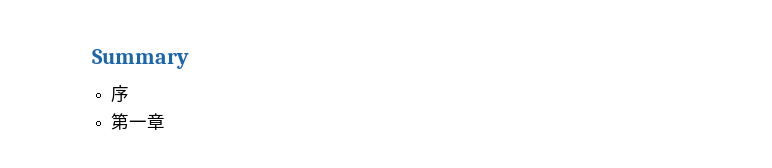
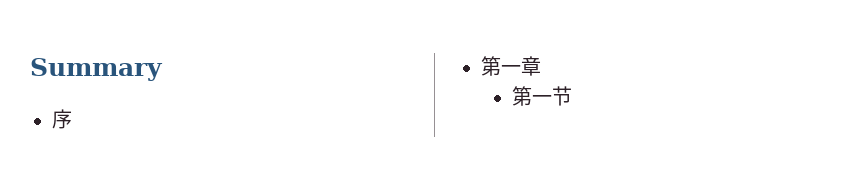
(166, 121) none -> [512,86,573,106] // 第一节

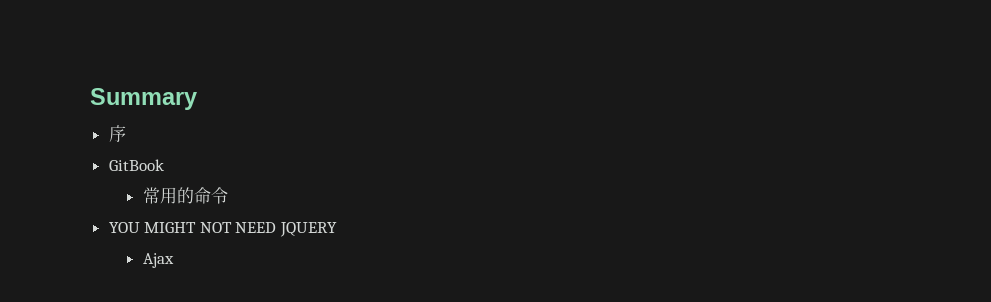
[481,56,541,76] [512,86,573,106] 第一章 // 第一节 -> [108,159,164,171] [142,187,228,204] [108,222,338,237] [142,253,174,268] GitBook // 常用的命令 // YOU MIGHT NOT NEED JQUERY // Ajax

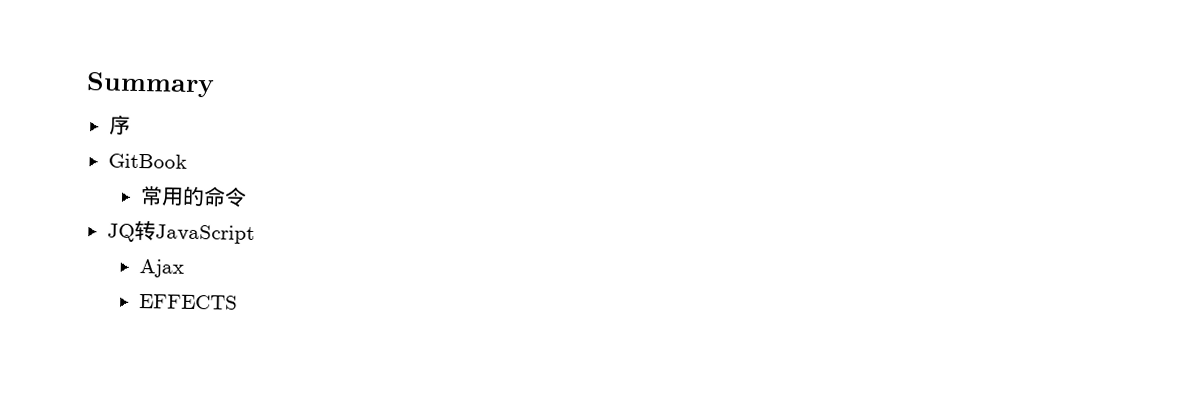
[108,222,338,237] YOU MIGHT NOT NEED JQUERY -> [106,219,255,245] JQ转JavaScript
(174, 260) none -> [138,294,238,310] // EFFECTS

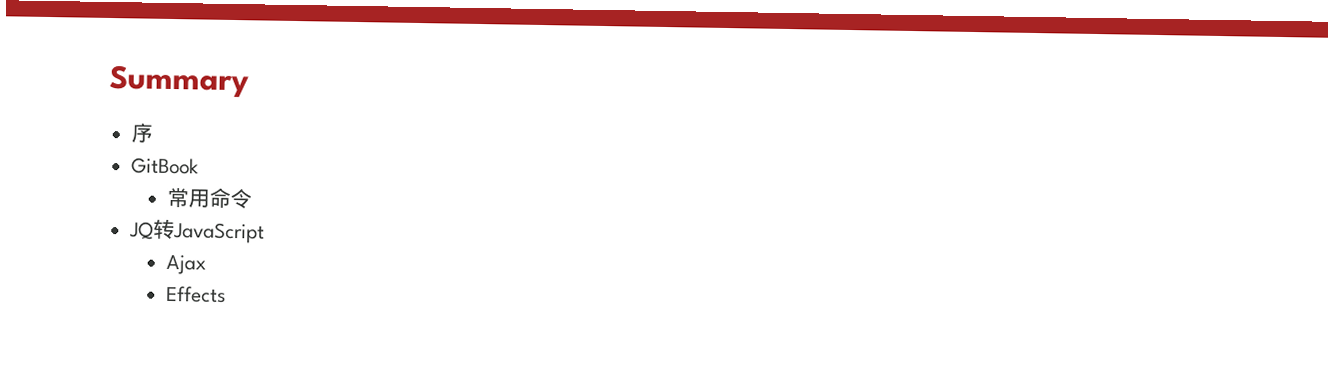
[181,186,205,207] 的 -> (211, 198) none
[138,294,238,310] EFFECTS -> [166,285,227,303] Effects

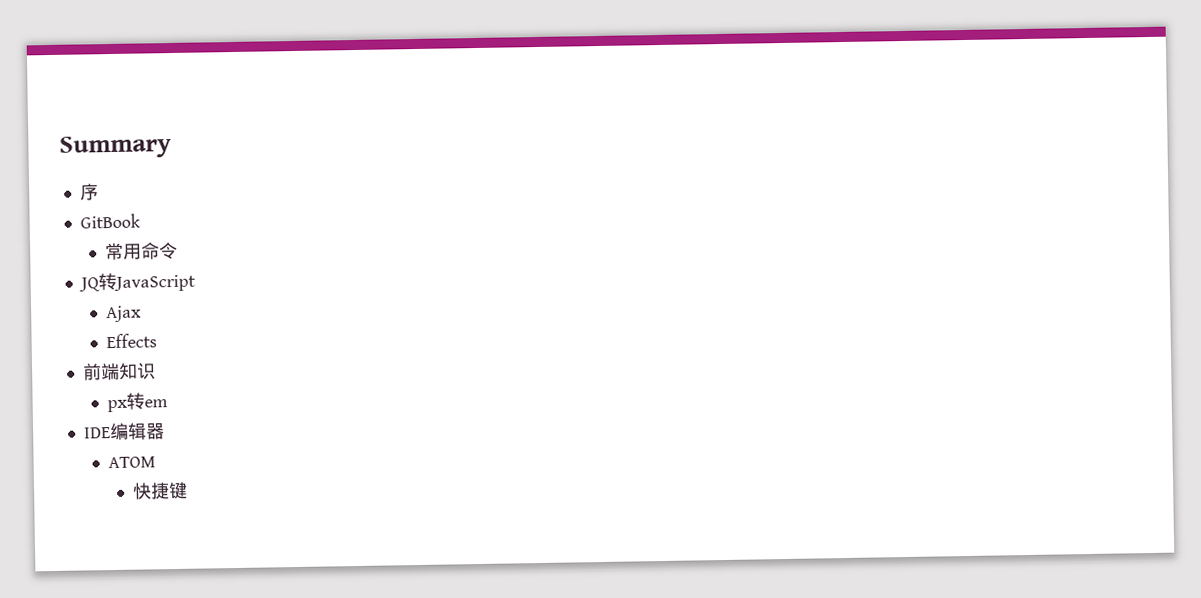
(227, 294) none -> [81,362,156,381] [107,392,169,413] [83,422,165,441] [108,456,157,469] [132,481,189,500] // 前端知识 // px转em // IDE编辑器 // ATOM // 快捷键

